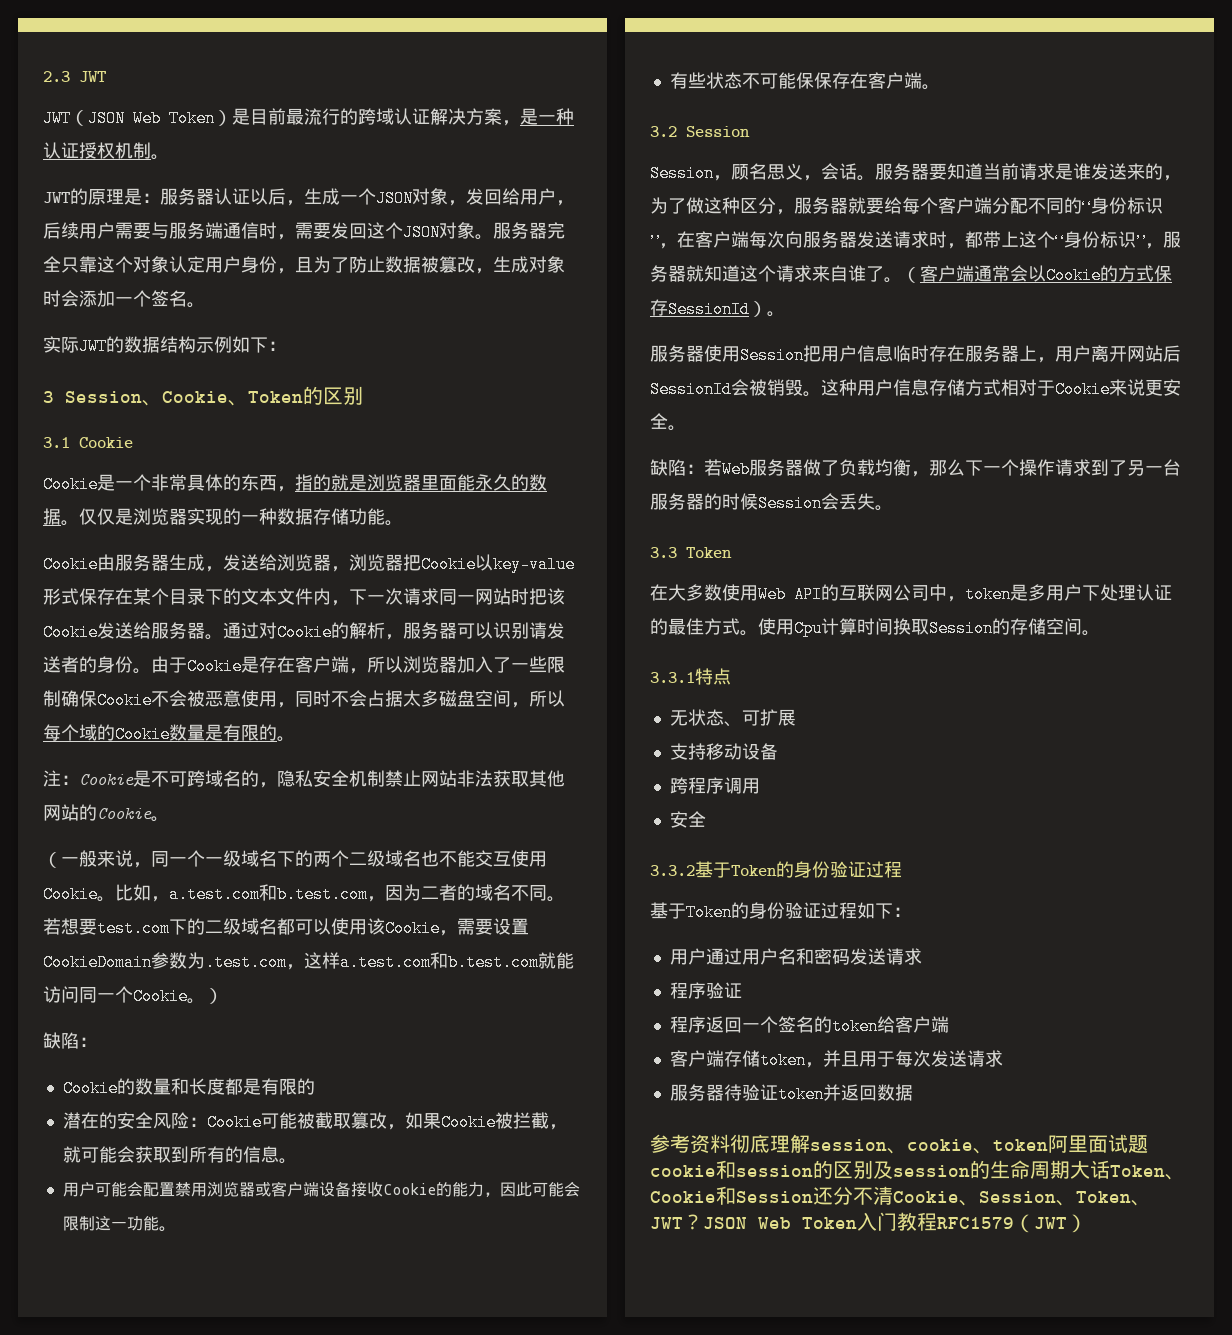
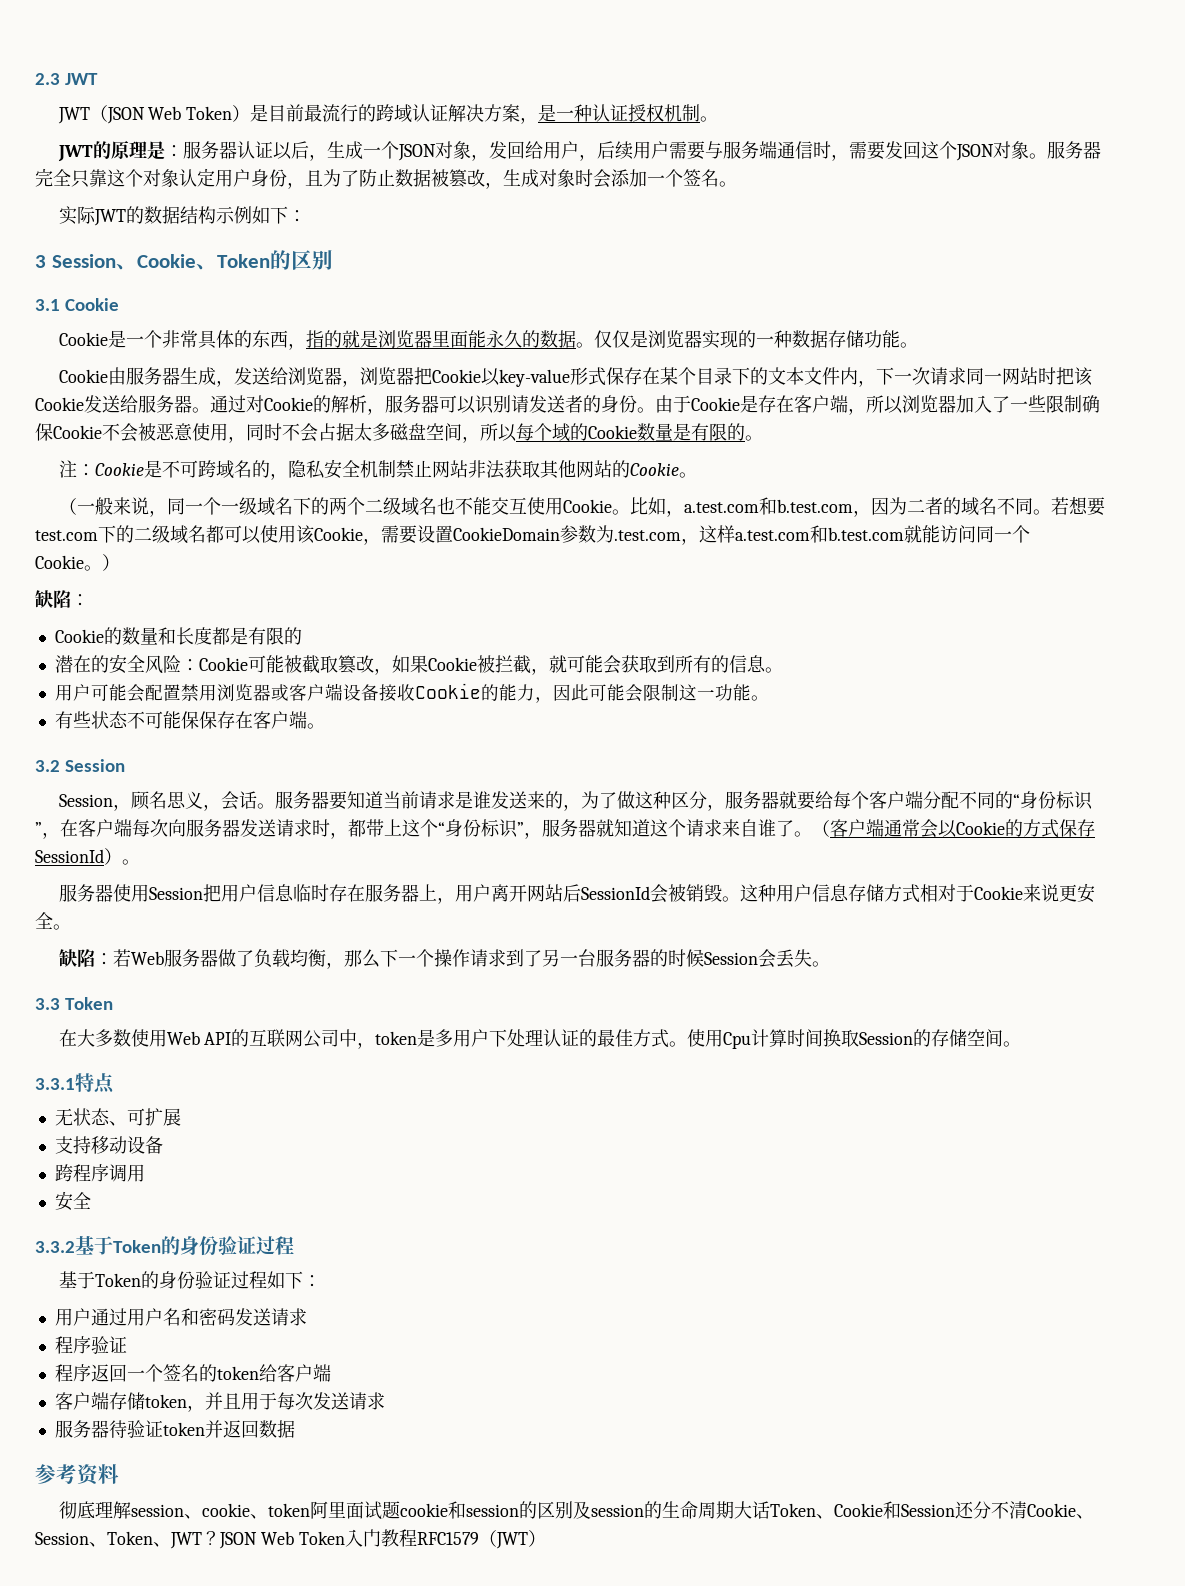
(730, 1143) none -> (119, 1474) //

